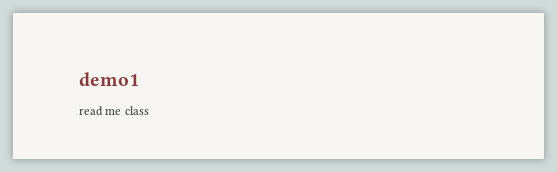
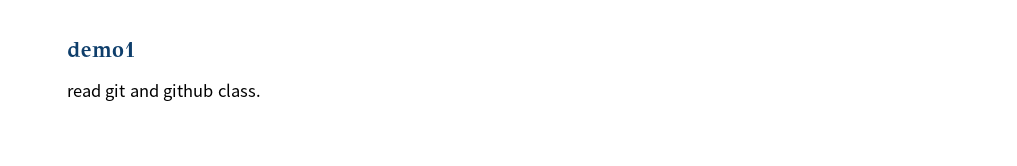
[105,106,149,115] me class -> [105,83,261,101] git and github class.

